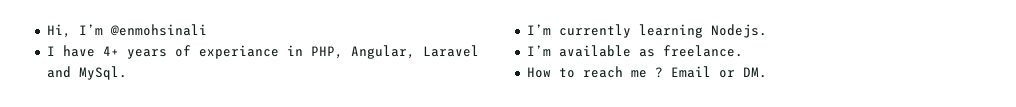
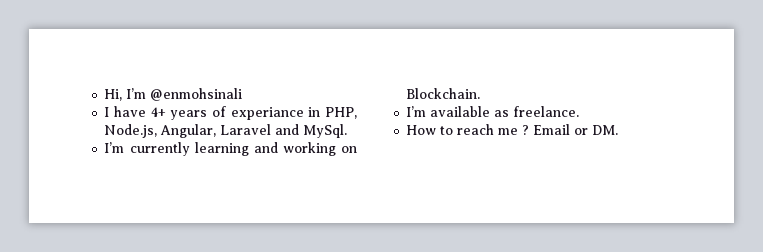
(343, 52) none -> [104,124,158,138] Node.js,
[710,24,767,38] Nodejs. -> [253,142,357,156] [406,88,481,99] and working on Blockchain.

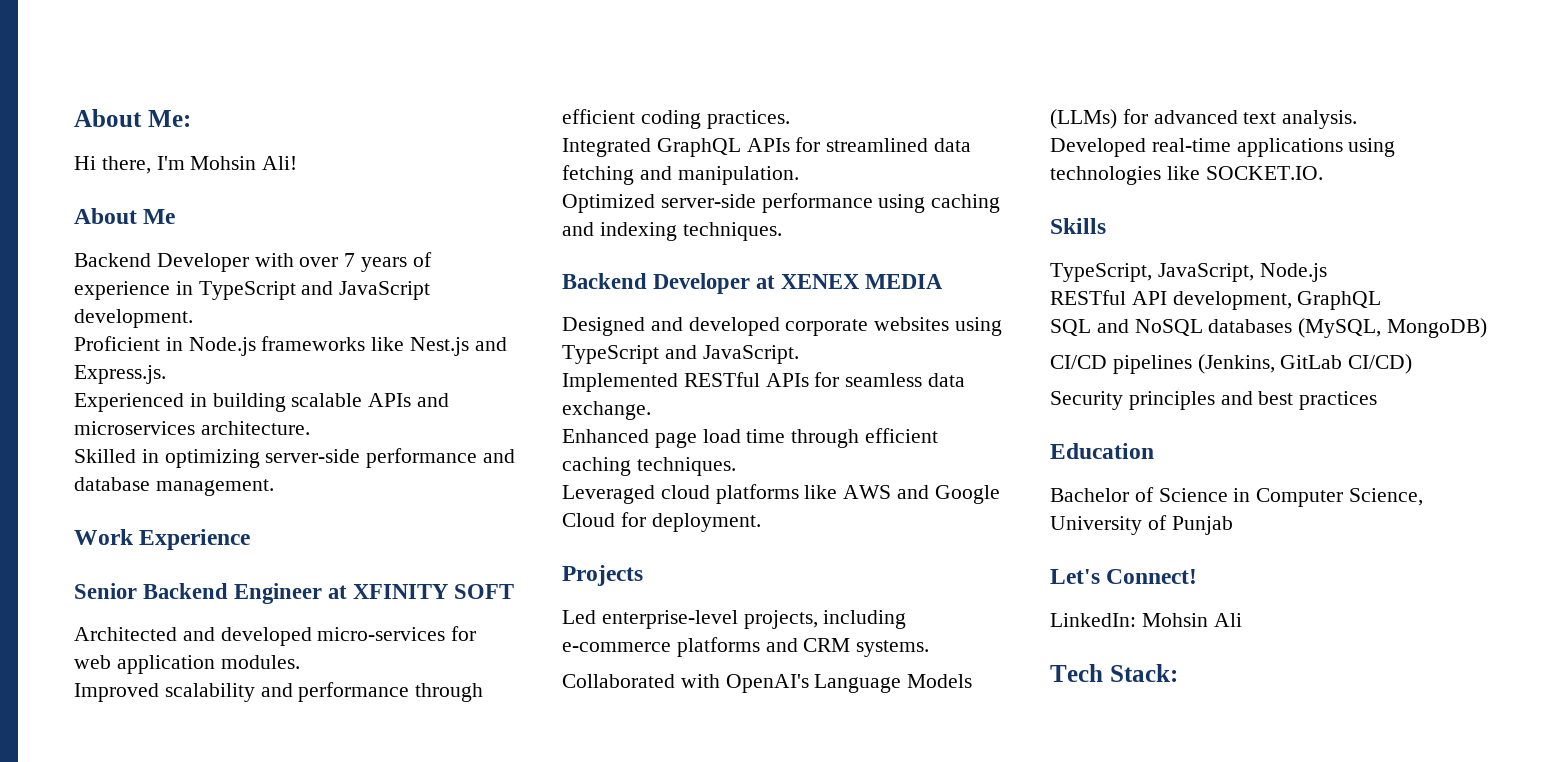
[104,88,243,101] [104,106,357,120] [104,124,348,138] [104,142,357,156] [406,88,481,99] [406,106,580,117] [406,124,619,135] Hi, I’m @enmohsinali // I have 4+ years of experiance in PHP, Node.js, Angular, Laravel and MySql. // I’m currently learning and working on Blockchain. // I’m available as freelance. // How to reach me ? Email or DM. -> [74,109,191,127] [74,156,298,174] [74,208,176,224] [74,252,432,272] [74,281,431,300] [74,309,193,328] [74,336,507,356] [74,365,166,384] [74,393,450,412] [74,421,310,435] [74,448,516,468] [74,477,274,496] [74,529,251,550] [74,583,515,604] [74,626,477,646] [74,655,300,674] [74,682,484,702] [562,109,790,129] [562,137,972,157] [562,165,799,185] [562,193,1001,213] [562,222,782,241] [562,273,944,294] [562,317,1003,336] [562,345,799,364] [562,372,966,392] [562,401,651,420] [562,428,939,448] [562,457,736,476] [562,484,1000,504] [562,512,761,532] [562,565,643,586] [562,610,907,629] [562,637,930,657] [562,674,973,693] [1050,109,1358,129] [1050,138,1396,157] [1050,166,1323,185] [1050,218,1106,234] [1050,263,1327,282] [1050,290,1382,310] [1050,318,1488,338] [1050,354,1413,374] [1050,391,1378,410] [1050,443,1154,459] [1050,487,1424,507] [1050,515,1233,535] [1050,569,1198,584] [1050,613,1242,627] [1050,664,1178,682] About Me: // Hi there, I'm Mohsin Ali! // About Me // Backend Developer with over 7 years of experience in TypeScript and JavaScript development. // Proficient in Node.js frameworks like Nest.js and Express.js. // Experienced in building scalable APIs and microservices architecture. // Skilled in optimizing server-side performance and database management. // Work Experience // Senior Backend Engineer at XFINITY SOFT // Architected and developed micro-services for web application modules. // Improved scalability and performance through efficient coding practices. // Integrated GraphQL APIs for streamlined data fetching and manipulation. // Optimized server-side performance using caching and indexing techniques. // Backend Developer at XENEX MEDIA // Designed and developed corporate websites using TypeScript and JavaScript. // Implemented RESTful APIs for seamless data exchange. // Enhanced page load time through efficient caching techniques. // Leveraged cloud platforms like AWS and Google Cloud for deployment. // Projects // Led enterprise-level projects, including e-commerce platforms and CRM systems. // Collaborated with OpenAI's Language Models (LLMs) for advanced text analysis. // Developed real-time applications using technologies like SOCKET.IO. // Skills // TypeScript, JavaScript, Node.js // RESTful API development, GraphQL // SQL and NoSQL databases (MySQL, MongoDB) // CI/CD pipelines (Jenkins, GitLab CI/CD) // Security principles and best practices // Education // Bachelor of Science in Computer Science, University of Punjab // Let's Connect! // LinkedIn: Mohsin Ali // Tech Stack:

